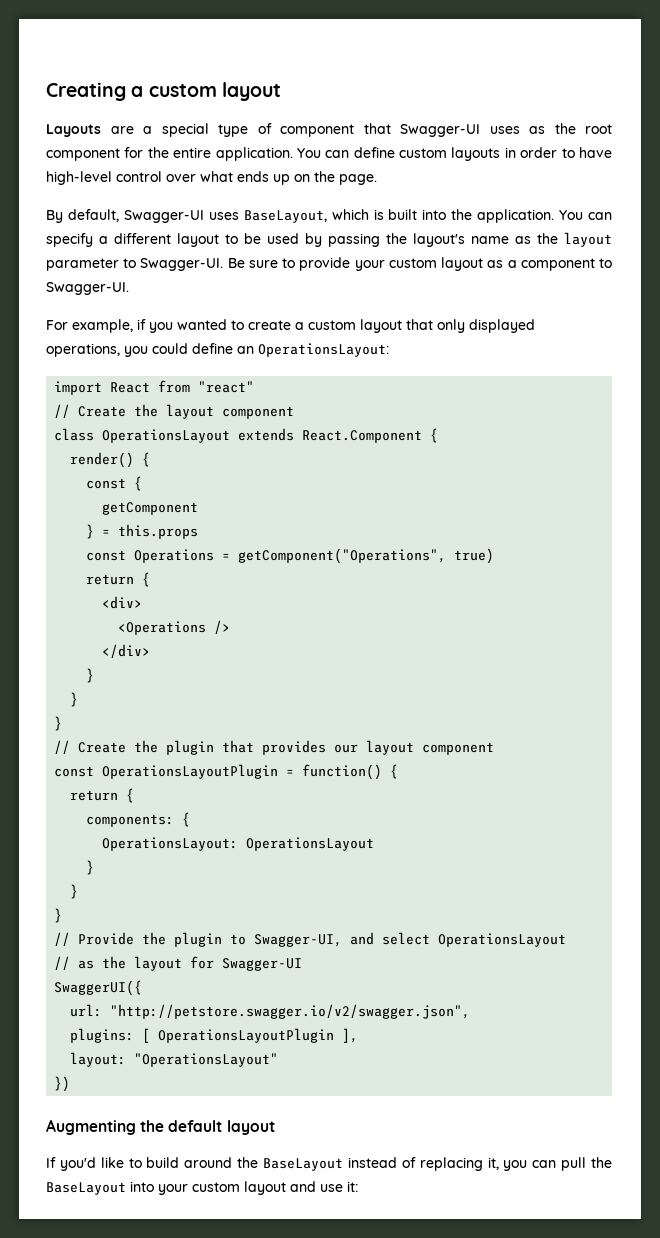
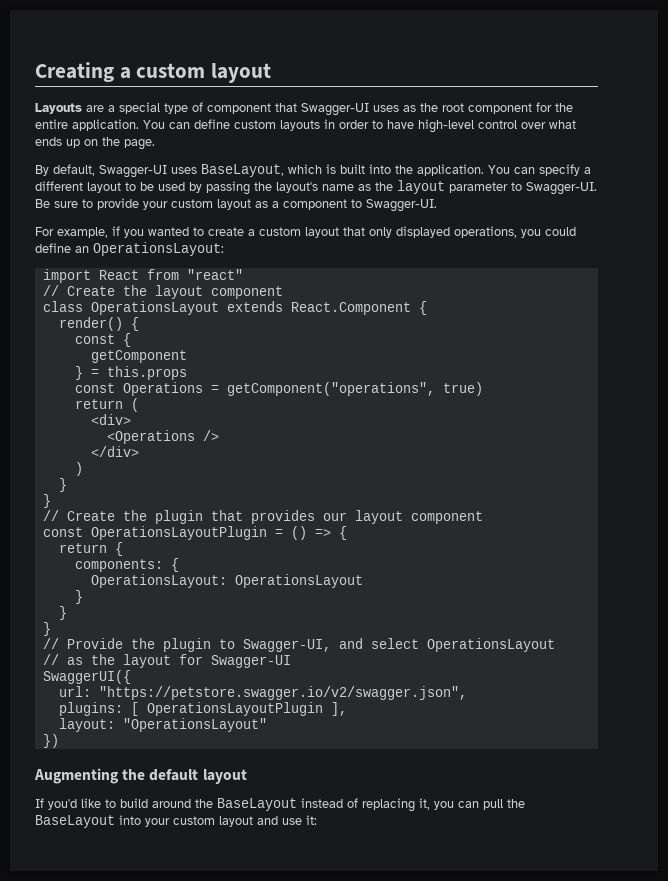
[238,548,447,564] getComponent("Operations", -> [226,382,435,396] getComponent("operations",
[142,572,151,587] { -> [130,398,139,412] (
[86,668,95,683] } -> [74,462,83,476] )
[302,764,383,780] function() -> [290,526,331,540] () =>
[110,1004,471,1019] "http://petstore.swagger.io/v2/swagger.json", -> [98,686,467,700] "https://petstore.swagger.io/v2/swagger.json",

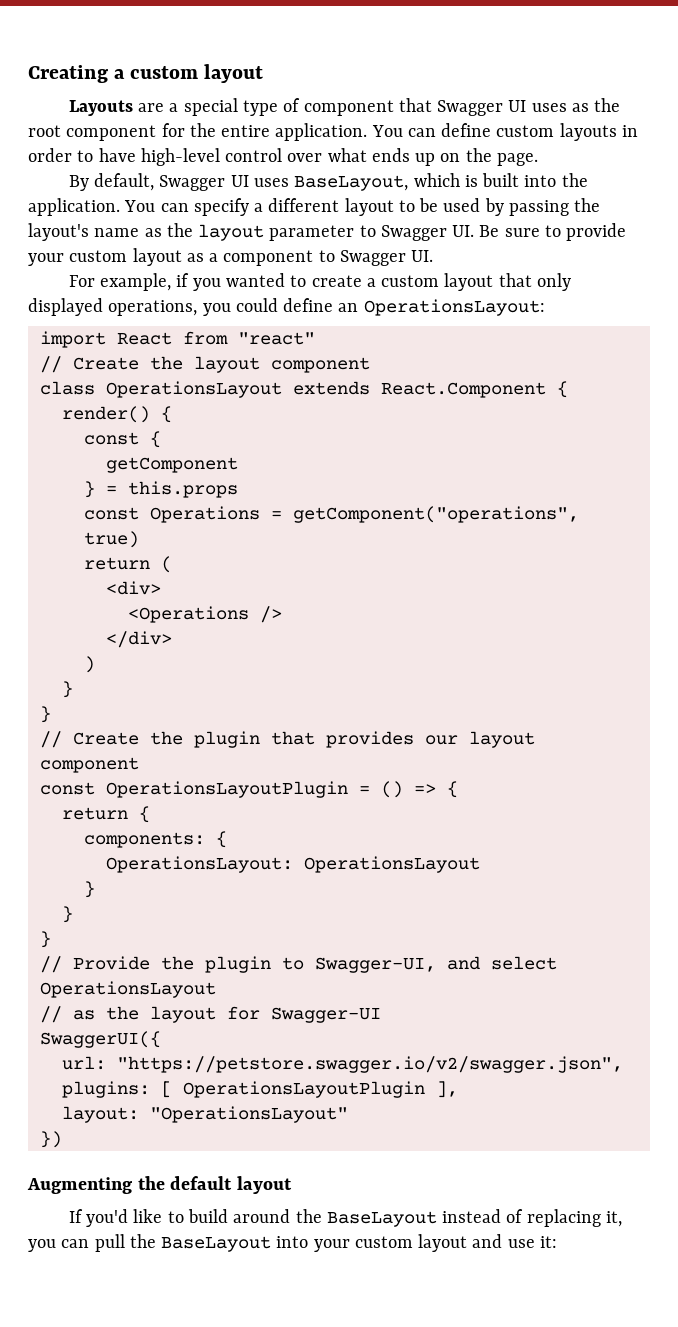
[301,103,369,116] Swagger-UI -> [437,100,527,116] Swagger UI
[99,165,167,178] Swagger-UI -> [159,175,249,191] Swagger UI
[526,182,597,195] Swagger-UI. -> [380,225,475,241] Swagger UI.
[366,199,437,212] Swagger-UI. -> [339,250,434,266] Swagger UI.

